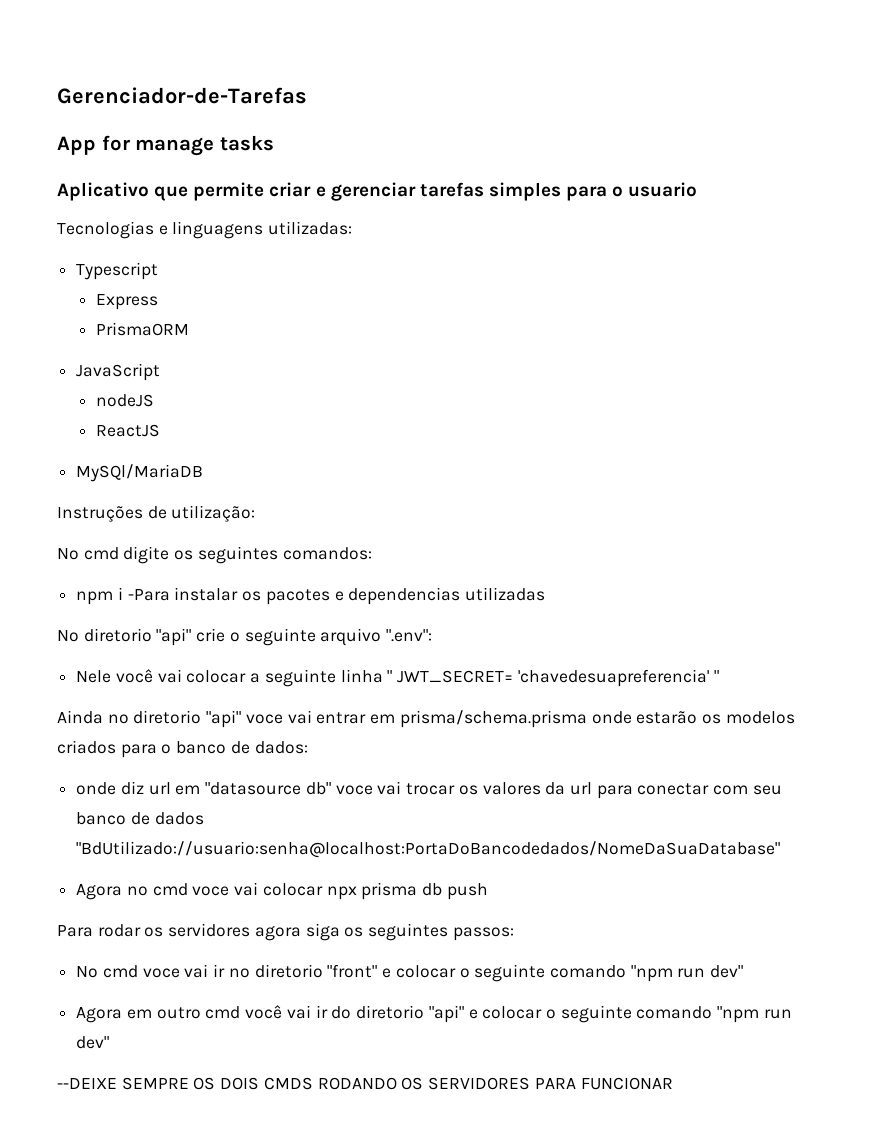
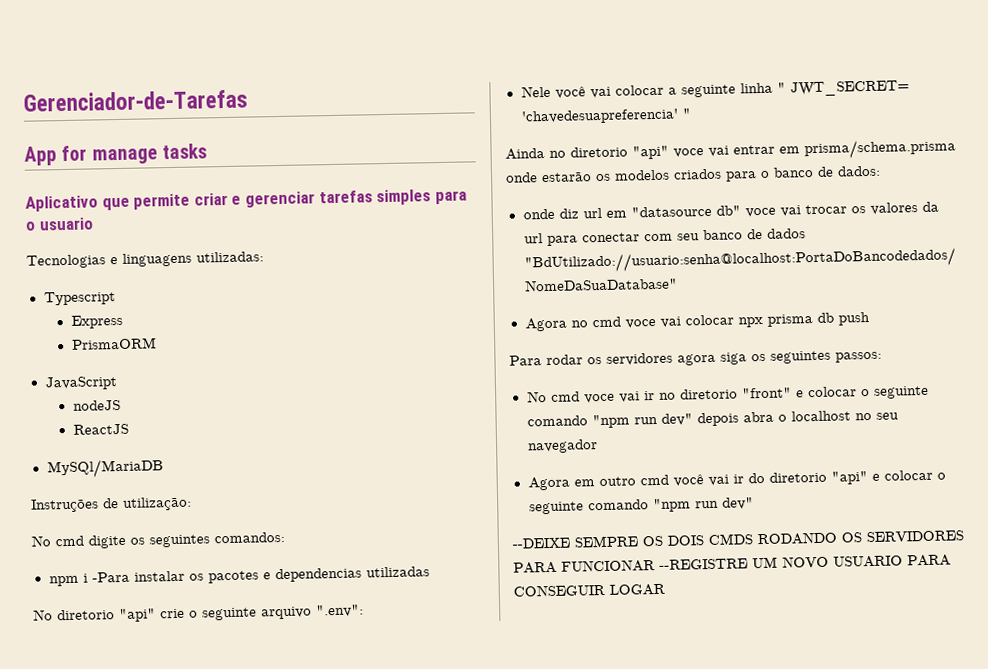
(744, 971) none -> [696,410,899,427] [526,439,598,454] depois abra o localhost no seu navegador
(673, 1083) none -> [659,554,951,570] [513,583,665,597] --REGISTRE UM NOVO USUARIO PARA CONSEGUIR LOGAR

